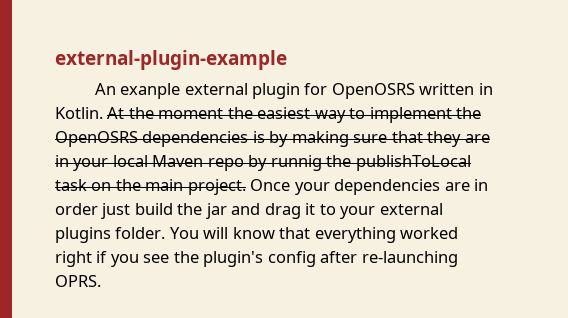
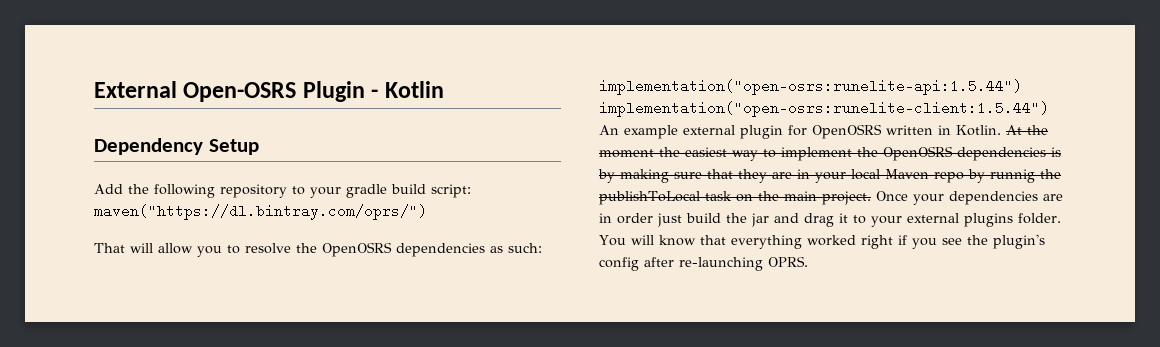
[55,50,287,70] [94,83,181,99] external-plugin-example // An exanple -> [94,81,444,102] [94,138,259,155] [94,184,471,198] [94,204,427,220] [94,242,542,257] [599,79,1022,95] [599,101,1049,117] [599,125,678,139] External Open-OSRS Plugin - Kotlin // Dependency Setup // Add the following repository to your gradle build script: maven("https://dl.bintray.com/oprs/") // That will allow you to resolve the OpenOSRS dependencies as such: implementation("open-osrs:runelite-api:1.5.44") implementation("open-osrs:runelite-client:1.5.44") An example

